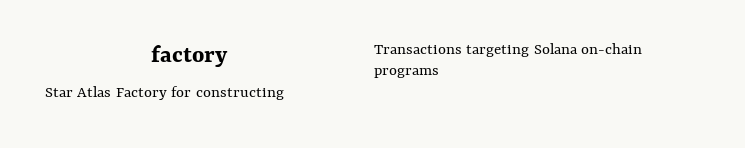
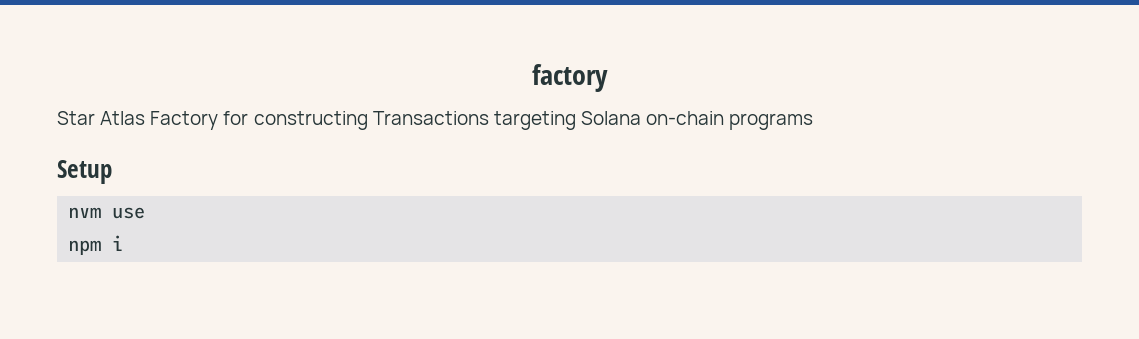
(439, 73) none -> [57,160,112,184] [68,207,146,219] [68,235,124,255] // Setup // nvm use // npm i

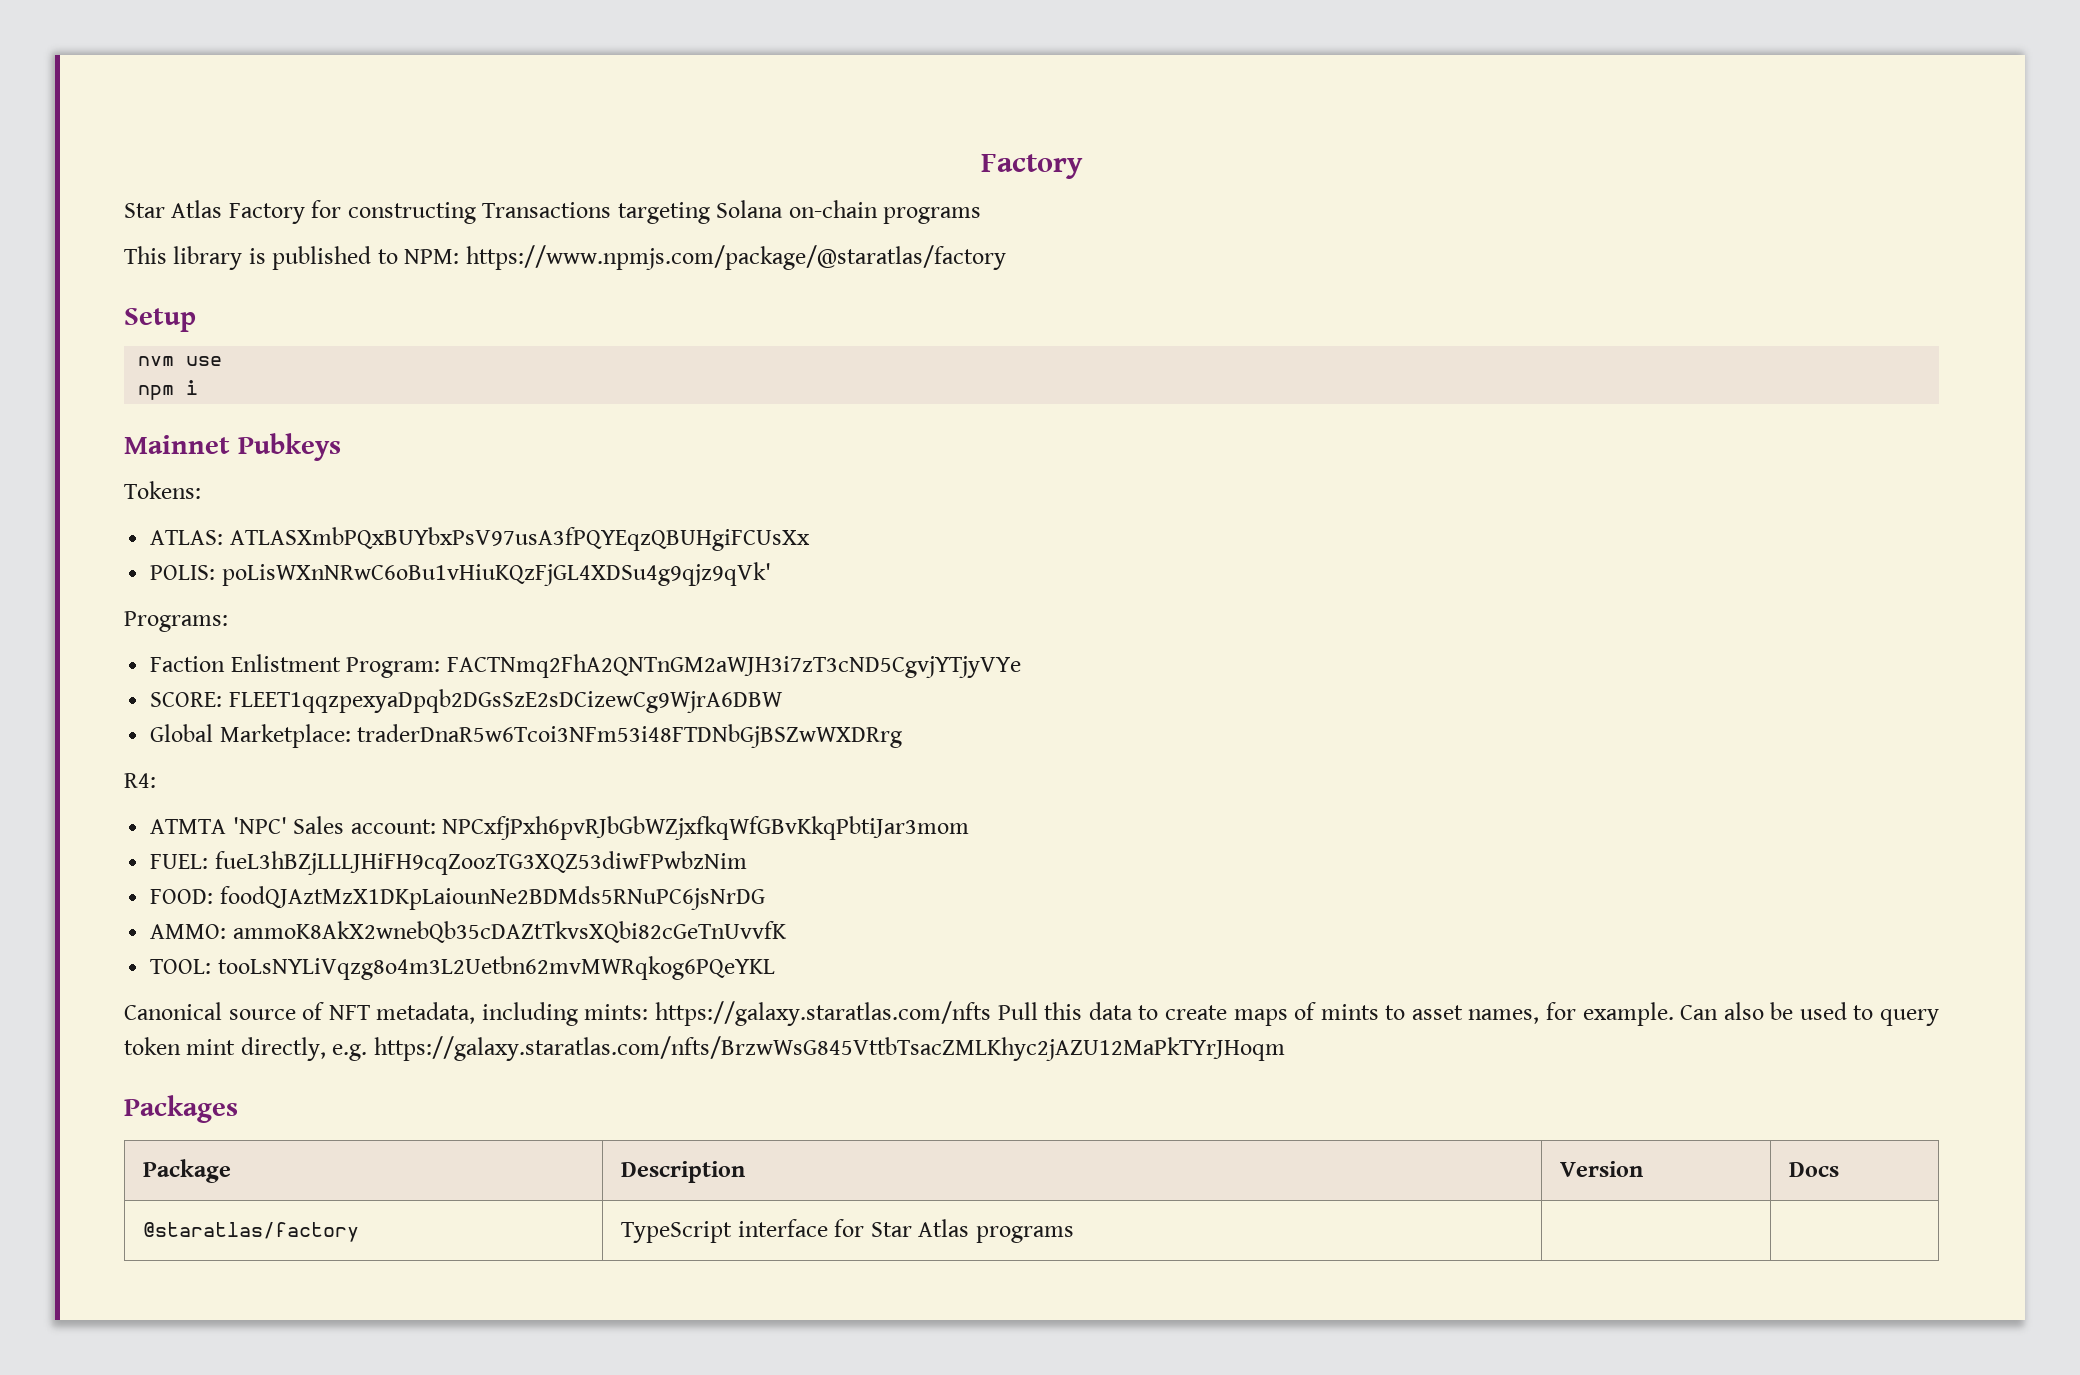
[532,64,608,92] factory -> [981,154,1083,179] Factory
(814, 121) none -> [124,245,1006,270] // This library is published to NPM: https://www.npmjs.com/package/@staratlas/factory
(124, 243) none -> [124,433,341,461] [124,481,201,499] [150,527,810,551] [150,562,771,586] [124,611,228,632] [150,654,1021,678] [150,689,783,713] [150,724,903,748] [124,773,156,788] [150,816,970,840] [150,851,747,875] [150,886,765,910] [150,921,787,943] [150,956,775,980] [124,1001,1940,1026] [124,1036,1285,1061] [124,1095,238,1123] [143,1159,232,1183] [621,1161,746,1183] [1560,1161,1644,1177] [1789,1162,1840,1177] [143,1222,360,1242] [621,1219,1074,1243] // Mainnet Pubkeys // Tokens: // ATLAS: ATLASXmbPQxBUYbxPsV97usA3fPQYEqzQBUHgiFCUsXx // POLIS: poLisWXnNRwC6oBu1vHiuKQzFjGL4XDSu4g9qjz9qVk' // Programs: // Faction Enlistment Program: FACTNmq2FhA2QNTnGM2aWJH3i7zT3cND5CgvjYTjyVYe // SCORE: FLEET1qqzpexyaDpqb2DGsSzE2sDCizewCg9WjrA6DBW // Global Marketplace: traderDnaR5w6Tcoi3NFm53i48FTDNbGjBSZwWXDRrg // R4: // ATMTA 'NPC' Sales account: NPCxfjPxh6pvRJbGbWZjxfkqWfGBvKkqPbtiJar3mom // FUEL: fueL3hBZjLLLJHiFH9cqZoozTG3XQZ53diwFPwbzNim // FOOD: foodQJAztMzX1DKpLaiounNe2BDMds5RNuPC6jsNrDG // AMMO: ammoK8AkX2wnebQb35cDAZtTkvsXQbi82cGeTnUvvfK // TOOL: tooLsNYLiVqzg8o4m3L2Uetbn62mvMWRqkog6PQeYKL // Canonical source of NFT metadata, including mints: https://galaxy.staratlas.com/nfts Pull this data to create maps of mints to asset names, for example. Can also be used to query token mint directly, e.g. https://galaxy.staratlas.com/nfts/BrzwWsG845VttbTsacZMLKhyc2jAZU12MaPkTYrJHoqm // Packages // Package | Description | Version | Docs // @staratlas/factory | TypeScript interface for Star Atlas programs | |

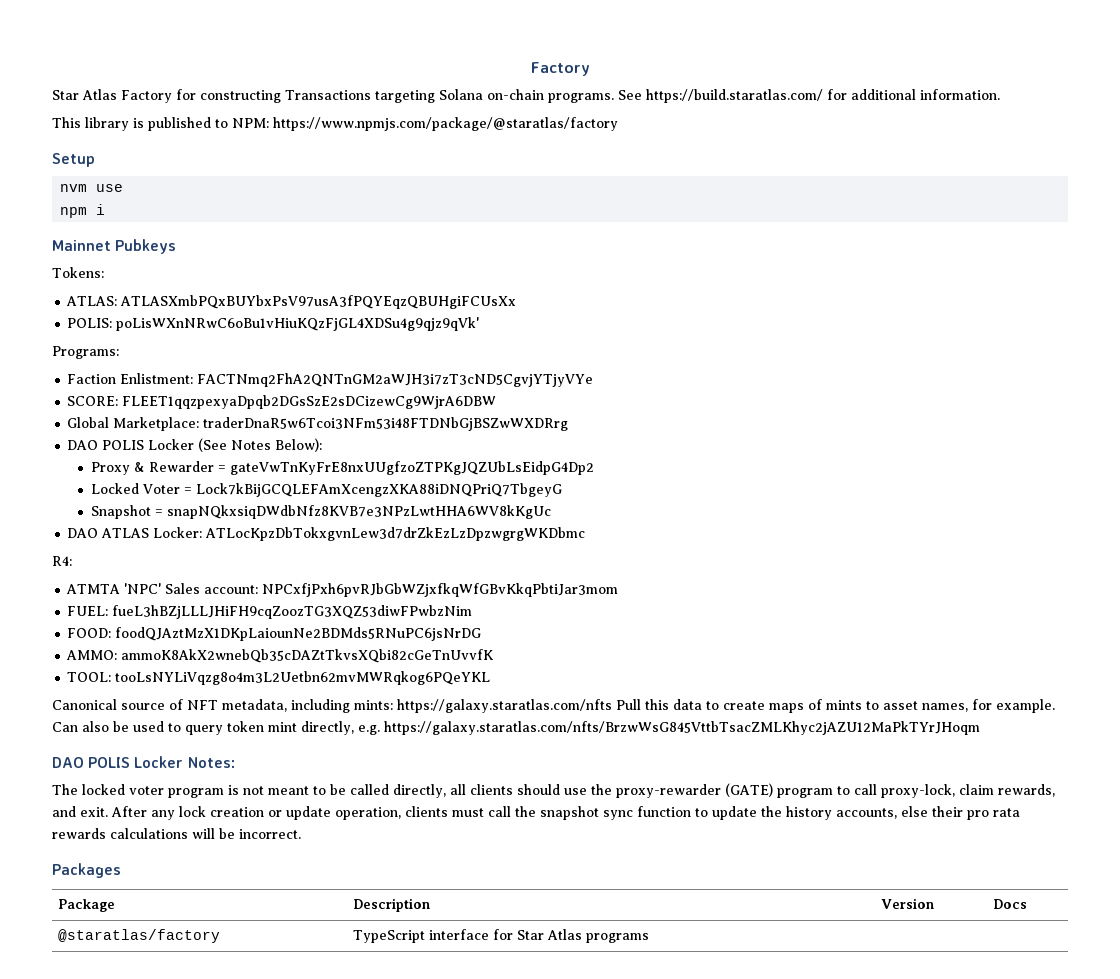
[883,207,982,224] programs -> [548,89,1000,103] programs. See https://build.staratlas.com/ for additional information.
[230,654,441,678] Enlistment Program: -> [120,373,194,384] Enlistment:
(903, 736) none -> [67,438,323,452] [91,461,595,475] [91,483,563,497] [91,505,552,519] [67,527,586,541] // DAO POLIS Locker (See Notes Below): // Proxy & Rewarder = gateVwTnKyFrE8nxUUgfzoZTPKgJQZUbLsEidpG4Dp2 // Locked Voter = Lock7kBijGCQLEFAmXcengzXKA88iDNQPriQ7TbgeyG // Snapshot = snapNQkxsiqDWdbNfz8KVB7e3NPzLwtHHA6WV8kKgUc // DAO ATLAS Locker: ATLocKpzDbTokxgvnLew3d7drZkEzLzDpzwgrgWKDbmc
(1285, 1048) none -> [52,756,235,768] [52,783,1055,798] [52,806,1020,820] [52,828,301,839] // DAO POLIS Locker Notes: // The locked voter program is not meant to be called directly, all clients should use the proxy-rewarder (GATE) program to call proxy-lock, claim rewards, and exit. After any lock creation or update operation, clients must call the snapshot sync function to update the history accounts, else their pro rata rewards calculations will be incorrect.

